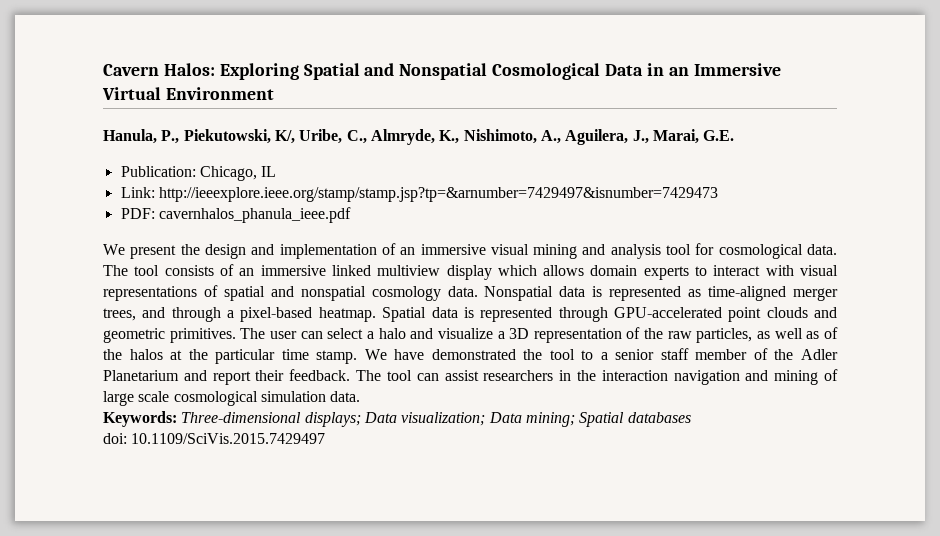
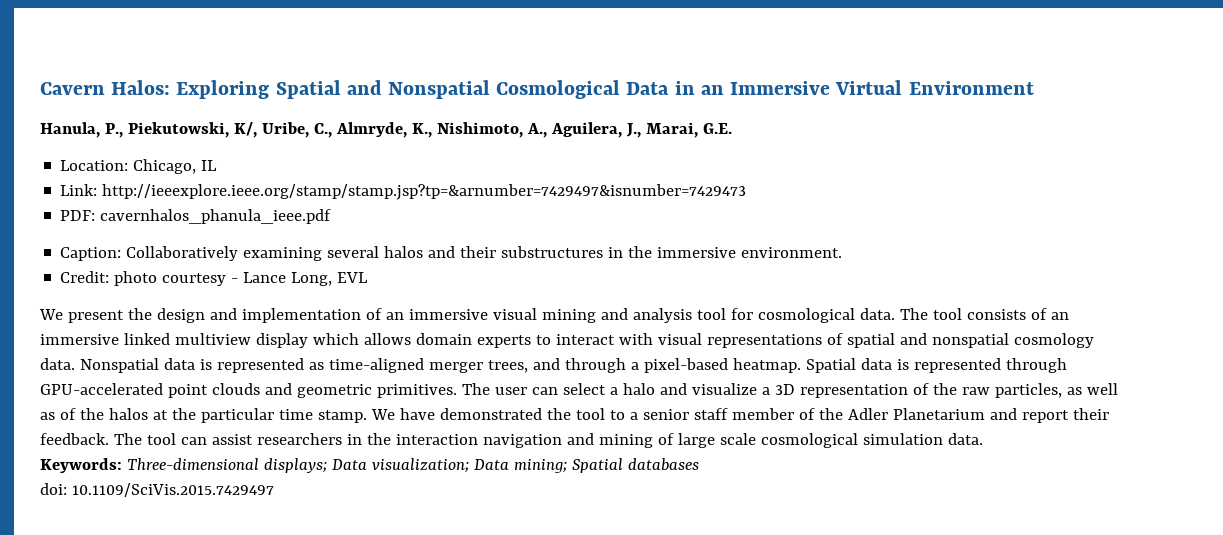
[120,166,196,177] Publication: -> [60,160,129,171] Location:
(351, 215) none -> [60,246,843,261] [60,271,369,286] // Caption: Collaboratively examining several halos and their substructures in the immersive environment. // Credit: photo courtesy - Lance Long, EVL

